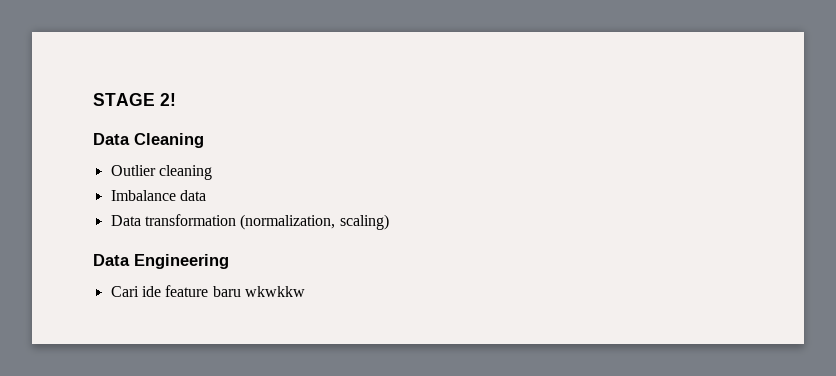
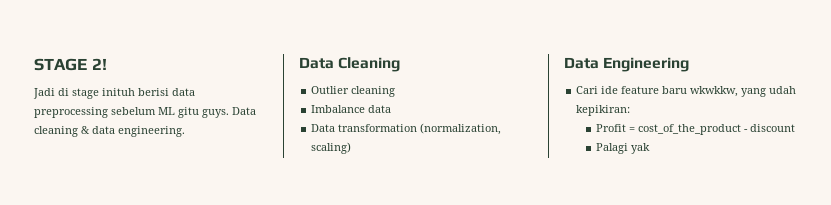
(176, 99) none -> [33,88,195,99] [34,107,256,118] [34,126,185,137] // Jadi di stage inituh berisi data preprocessing sebelum ML gitu guys. Data cleaning & data engineering.
[244,286,305,297] wkwkkw -> [690,86,797,97] [576,105,631,116] [596,124,796,135] [596,143,651,154] wkwkkw, yang udah kepikiran: // Profit = cost_of_the_product - discount // Palagi yak

